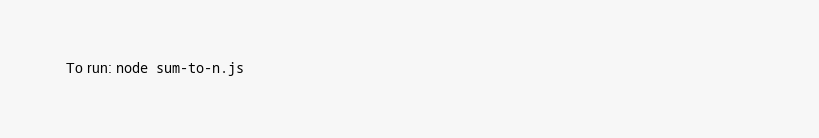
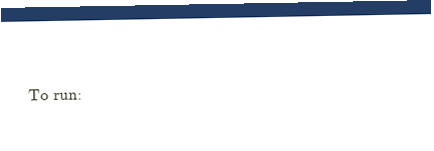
[116,62,244,76] node sum-to-n.js -> (82, 96) none

